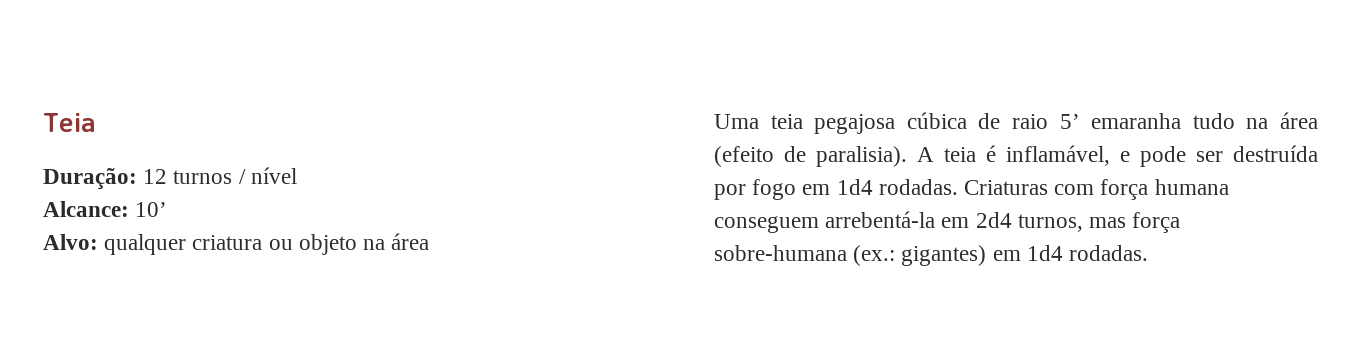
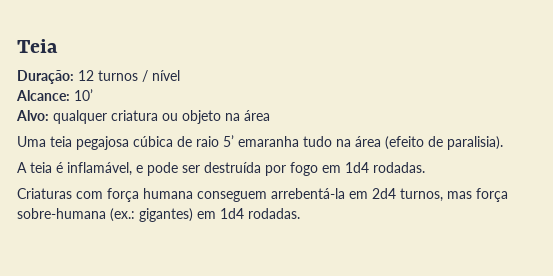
(907, 156) none -> (503, 143) //
(958, 187) none -> (425, 167) //

